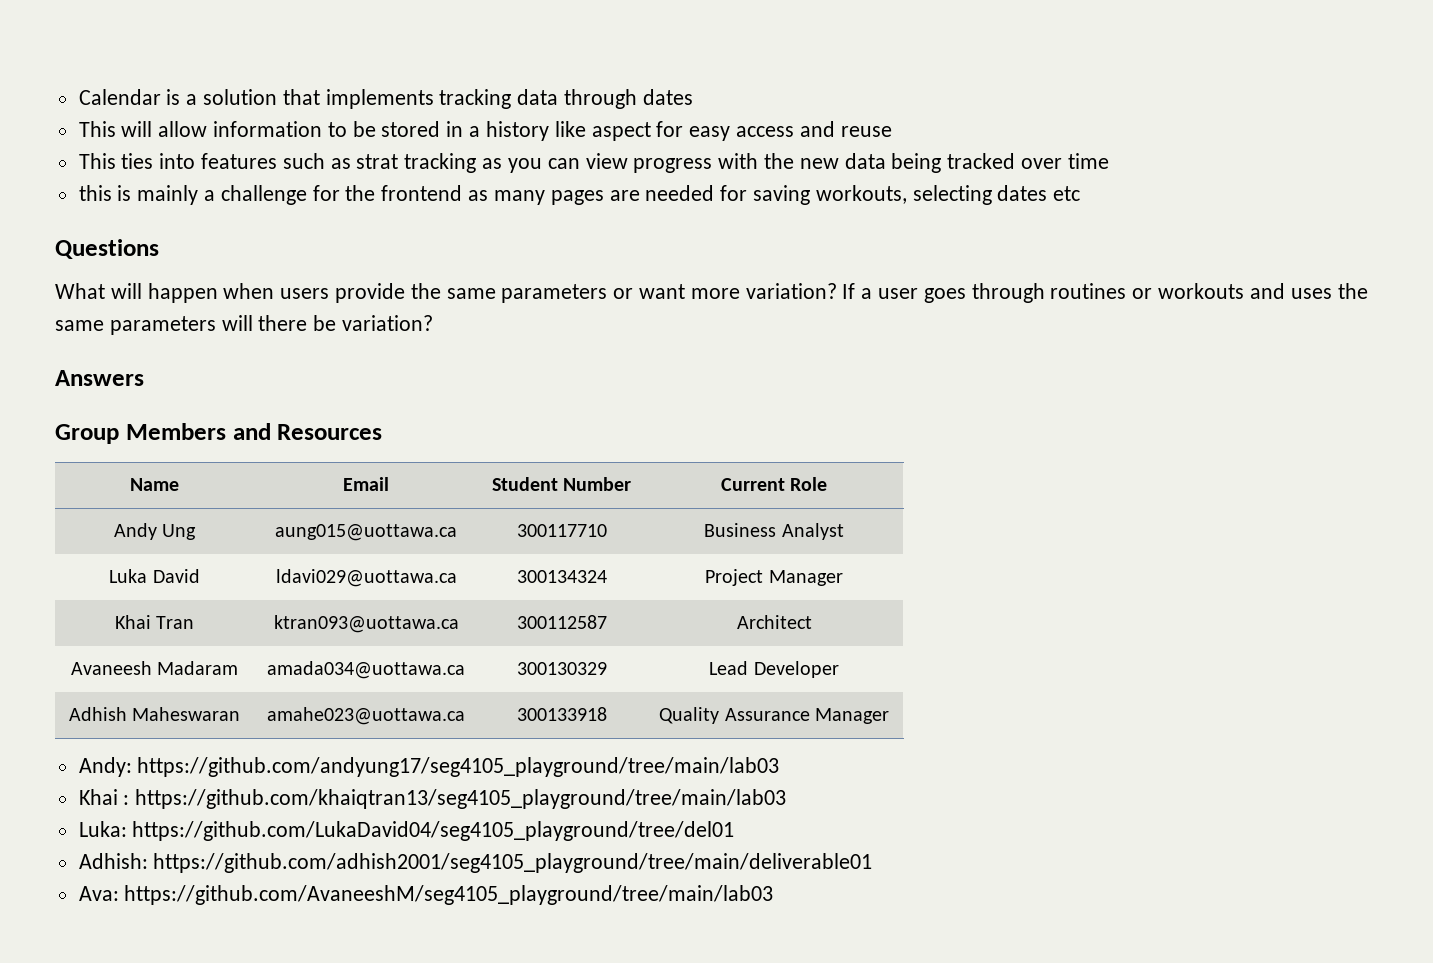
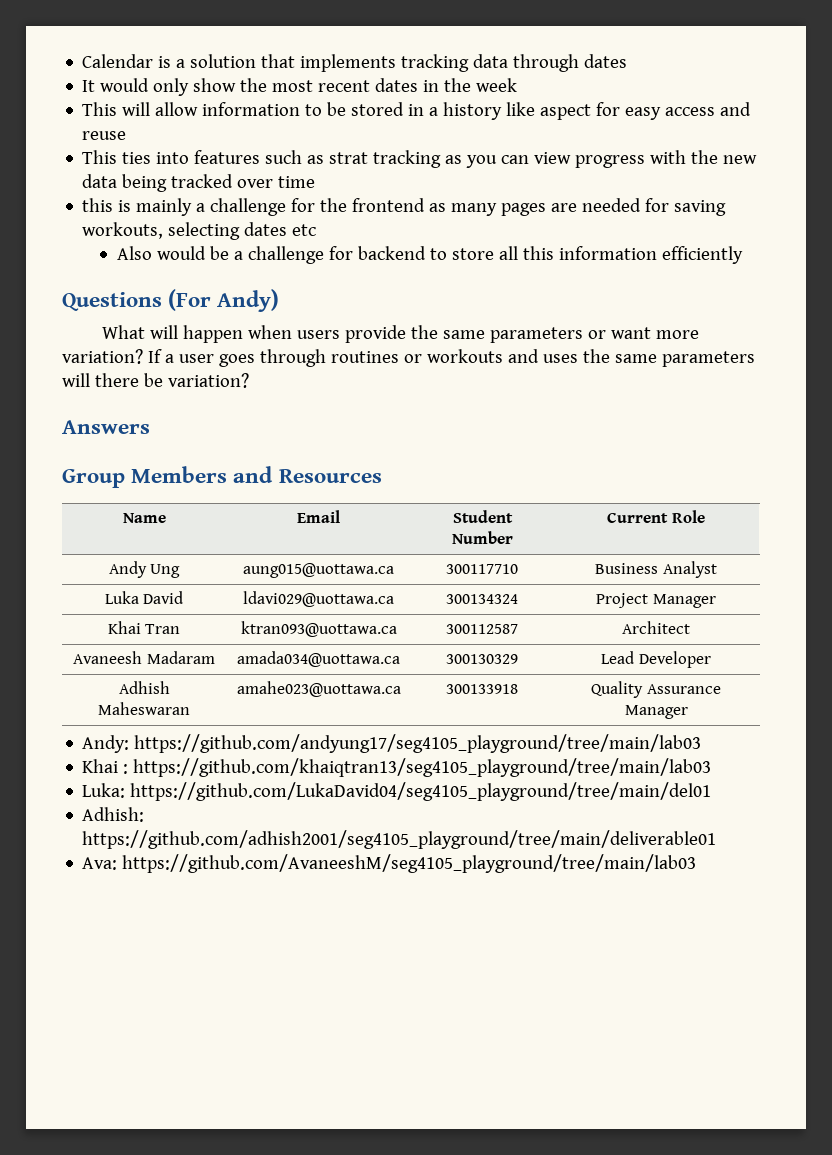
(693, 97) none -> [82,78,518,96] // It would only show the most recent dates in the week
(1081, 193) none -> [116,246,743,264] // Also would be a challenge for backend to store all this information efficiently
(159, 249) none -> [168,289,280,312] (For Andy)
[132,821,735,841] https://github.com/LukaDavid04/seg4105_playground/tree/del01 -> [130,782,712,801] https://github.com/LukaDavid04/seg4105_playground/tree/main/del01

